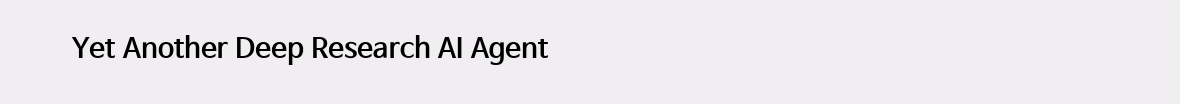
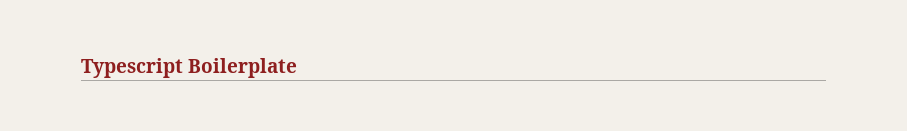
[71,35,548,65] Yet Another Deep Research AI Agent -> [81,58,298,78] Typescript Boilerplate

